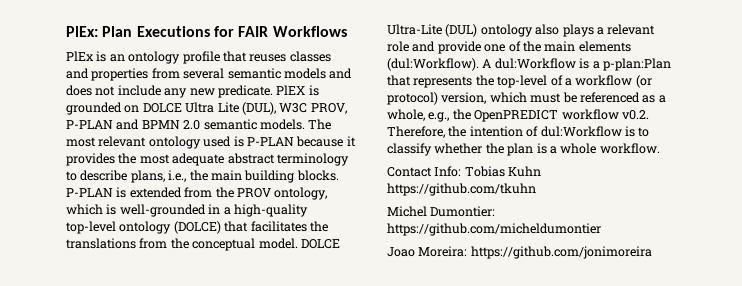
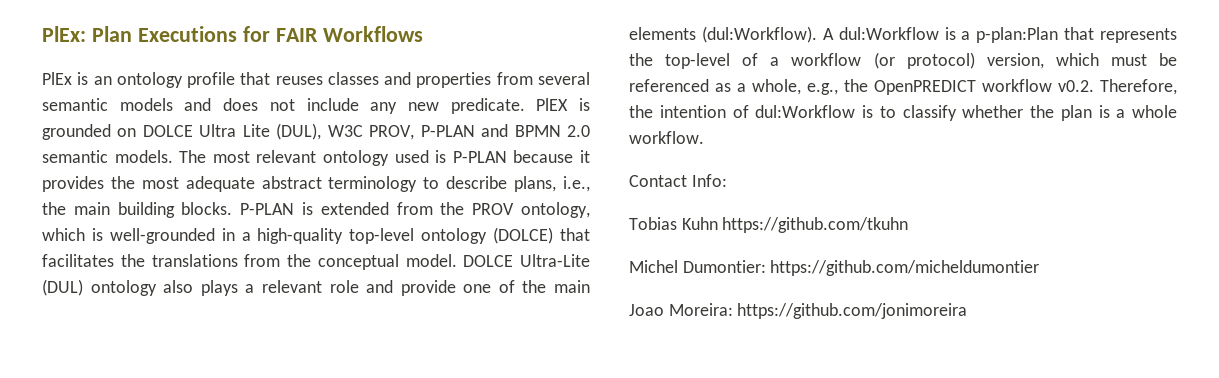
(462, 171) none -> (727, 180) //

